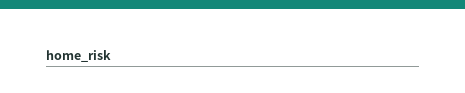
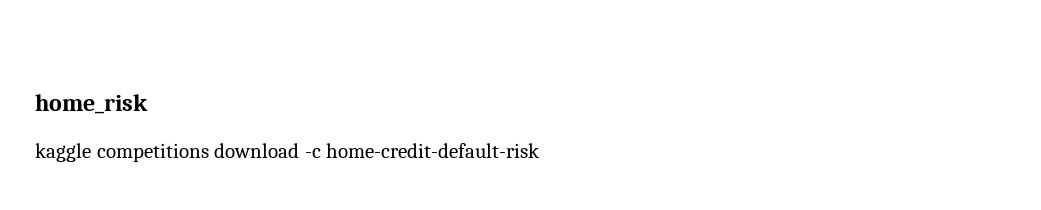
(111, 56) none -> [35,143,541,162] // kaggle competitions download -c home-credit-default-risk

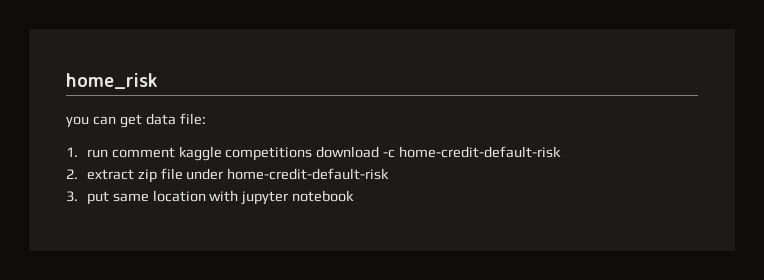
(148, 104) none -> [66,113,206,128] [66,147,175,158] you can get data file: // 1. run comment
(541, 150) none -> [66,168,390,183] [66,190,355,205] // 2. extract zip file under home-credit-default-risk // 3. put same location with jupyter notebook

